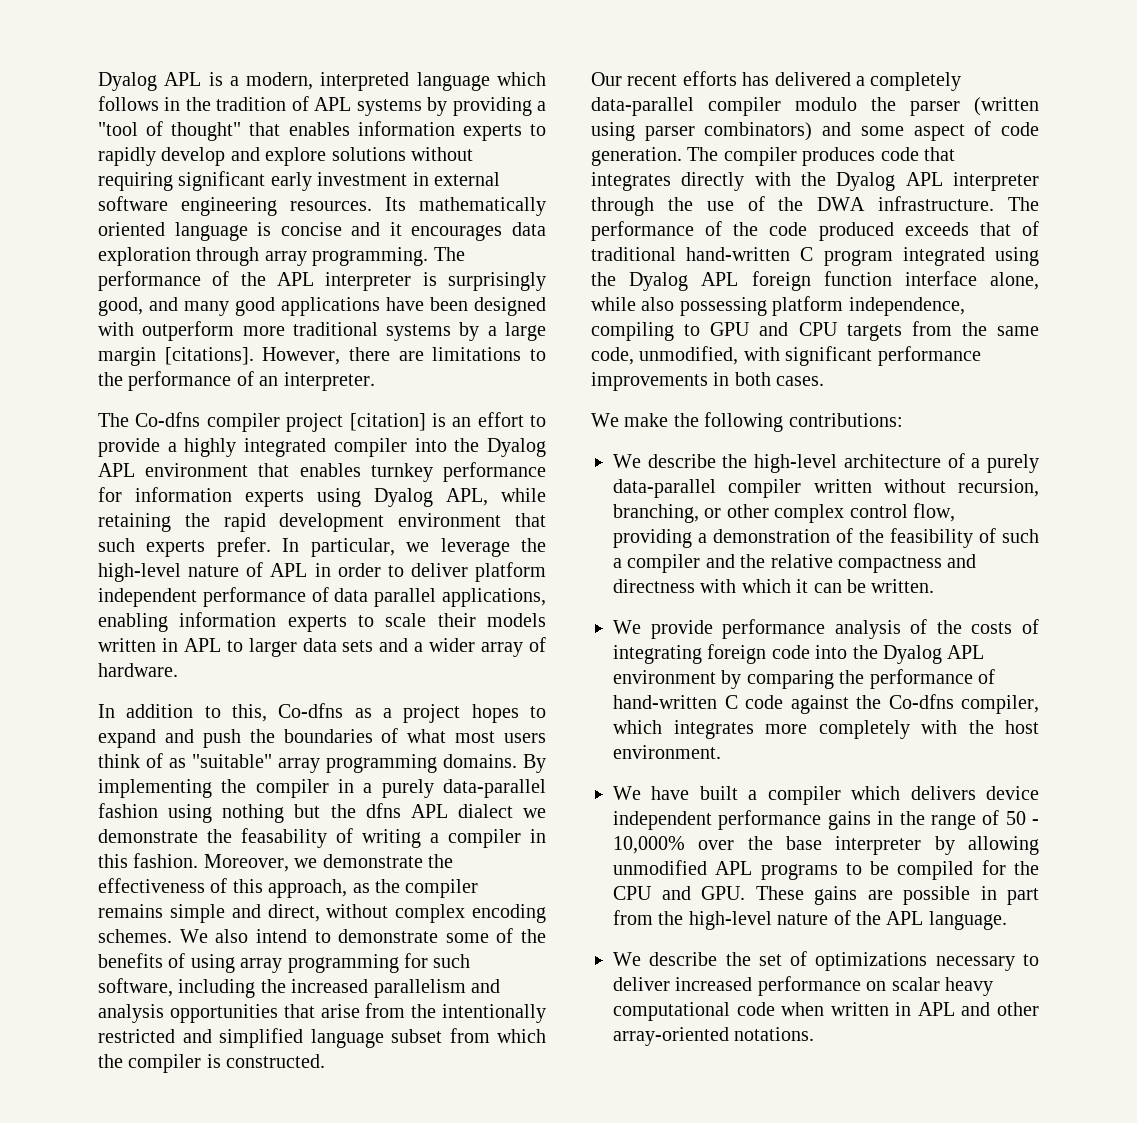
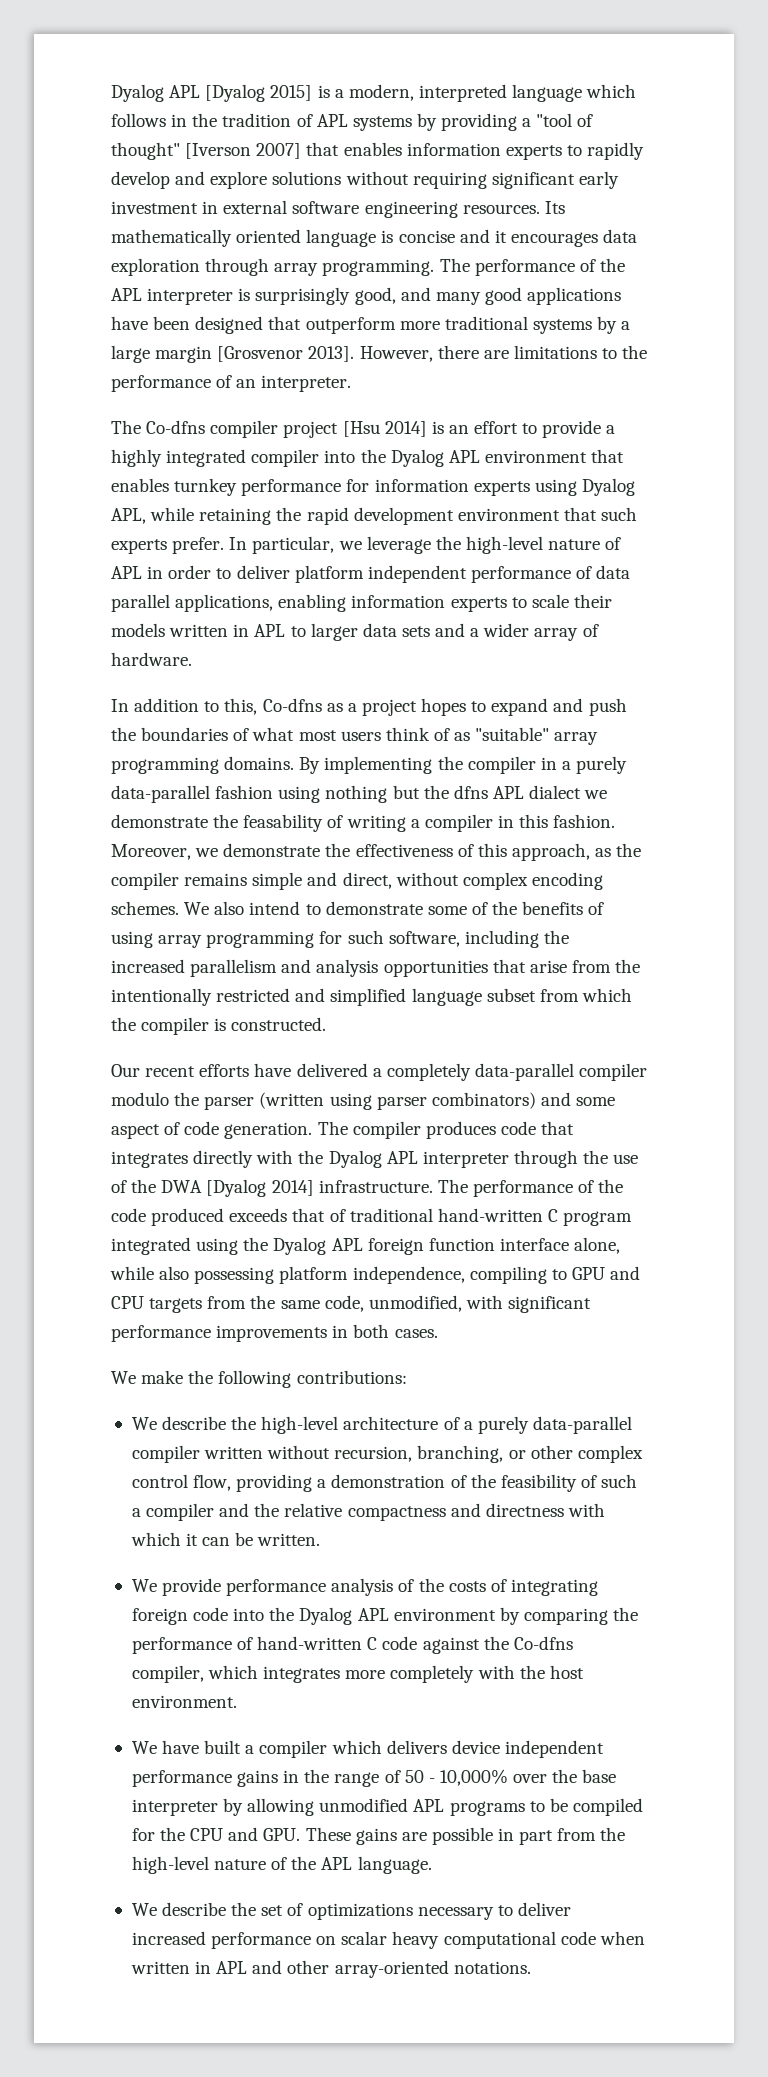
[98,72,202,91] Dyalog APL -> [111,84,313,102] Dyalog APL [Dyalog 2015]
(242, 131) none -> [185,143,302,159] [Iverson 2007]
[98,322,134,336] with -> [268,316,302,330] that
[164,347,254,365] [citations]. -> [217,346,355,362] [Grosvenor 2013].
[349,413,426,431] [citation] -> [342,421,427,437] [Hsu 2014]
[742,72,770,86] has -> [254,1063,292,1077] have
(866, 204) none -> [206,1179,314,1197] [Dyalog 2014]

